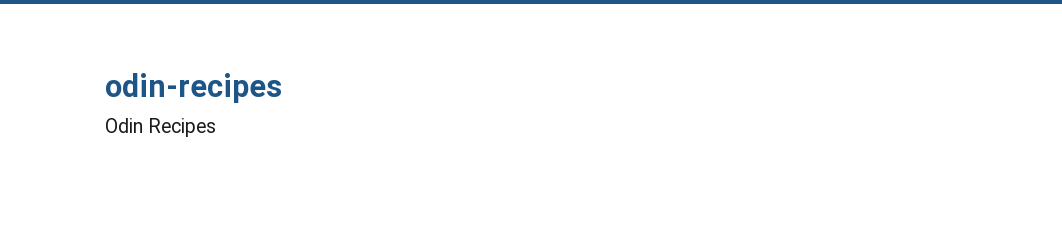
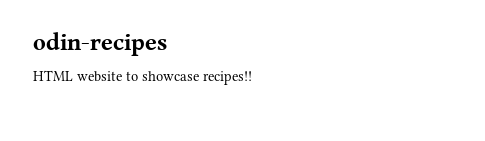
[105,118,217,137] Odin Recipes -> [33,70,252,85] HTML website to showcase recipes!!

